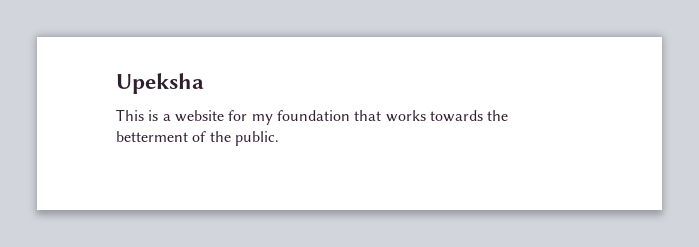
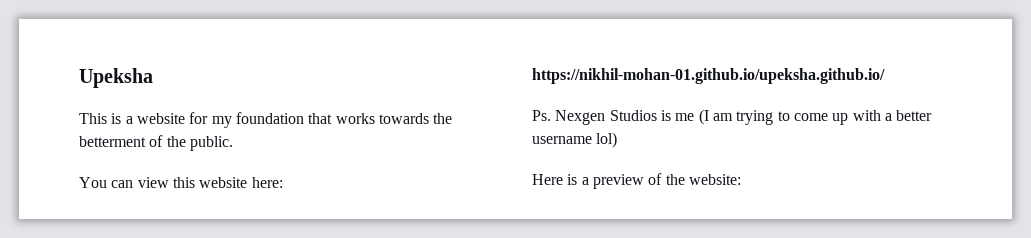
(279, 138) none -> [79,177,283,188] [532,68,885,84] [532,109,933,125] [532,132,618,148] [532,173,741,189] // You can view this website here: https://nikhil-mohan-01.github.io/upeksha.github.io/ // Ps. Nexgen Studios is me (I am trying to come up with a better username lol) // Here is a preview of the website:

